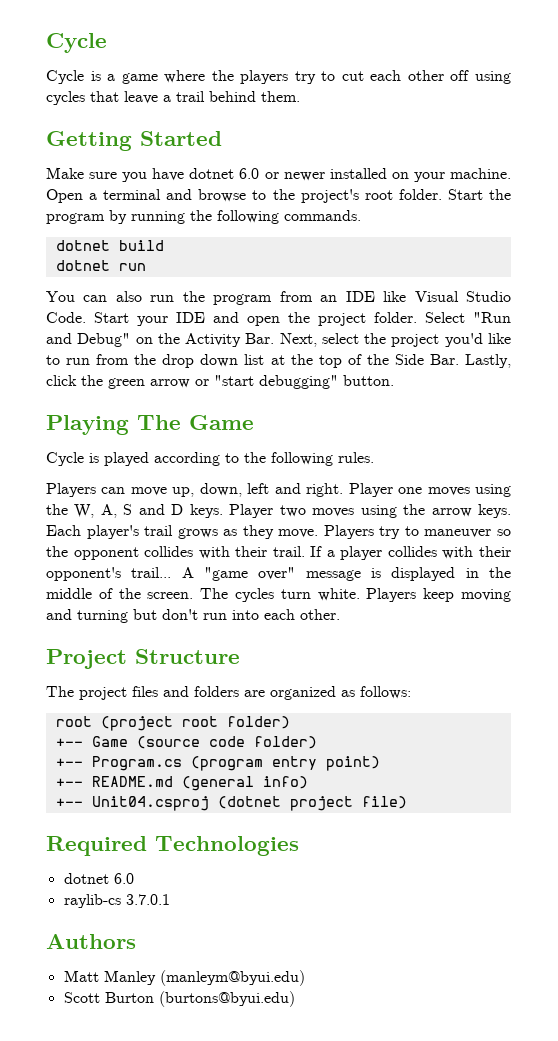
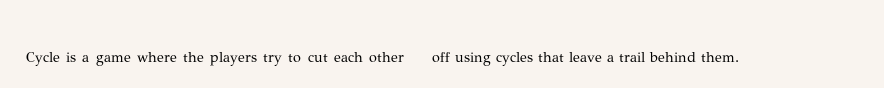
[46,33,107,53] [46,70,84,84] Cycle // Cycle -> [26,52,60,66] Cycle
[46,131,222,151] [46,167,511,182] [46,189,511,203] [46,210,361,224] [55,240,164,251] [55,260,146,271] [46,291,511,305] [46,312,511,326] [46,333,511,347] [46,354,511,368] [46,375,394,389] [46,415,254,435] [46,452,374,466] [46,483,511,497] [46,504,511,518] [46,525,512,539] [46,546,512,560] [46,567,511,581] [46,588,512,602] [46,609,340,623] [46,649,240,669] [46,686,411,700] [55,716,290,731] [55,736,317,749] [55,756,380,771] [55,776,308,791] [55,796,407,811] [46,836,299,856] [63,873,134,884] [63,894,170,908] [46,934,136,949] [63,970,305,986] [63,991,295,1007] // Getting Started // Make sure you have dotnet 6.0 or newer installed on your machine. Open a terminal and browse to the project's root folder. Start the program by running the following commands. // dotnet build // dotnet run // You can also run the program from an IDE like Visual Studio Code. Start your IDE and open the project folder. Select "Run and Debug" on the Activity Bar. Next, select the project you'd like to run from the drop down list at the top of the Side Bar. Lastly, click the green arrow or "start debugging" button. // Playing The Game // Cycle is played according to the following rules. // Players can move up, down, left and right. Player one moves using the W, A, S and D keys. Player two moves using the arrow keys. Each player's trail grows as they move. Players try to maneuver so the opponent collides with their trail. If a player collides with their opponent's trail... A "game over" message is displayed in the middle of the screen. The cycles turn white. Players keep moving and turning but don't run into each other. // Project Structure // The project files and folders are organized as follows: // root (project root folder) // +-- Game (source code folder) // +-- Program.cs (program entry point) // +-- README.md (general info) // +-- Unit04.csproj (dotnet project file) // Required Technologies // dotnet 6.0 // raylib-cs 3.7.0.1 // Authors // Matt Manley (manleym@byui.edu) // Scott Burton (burtons@byui.edu) -> (739, 57) none

